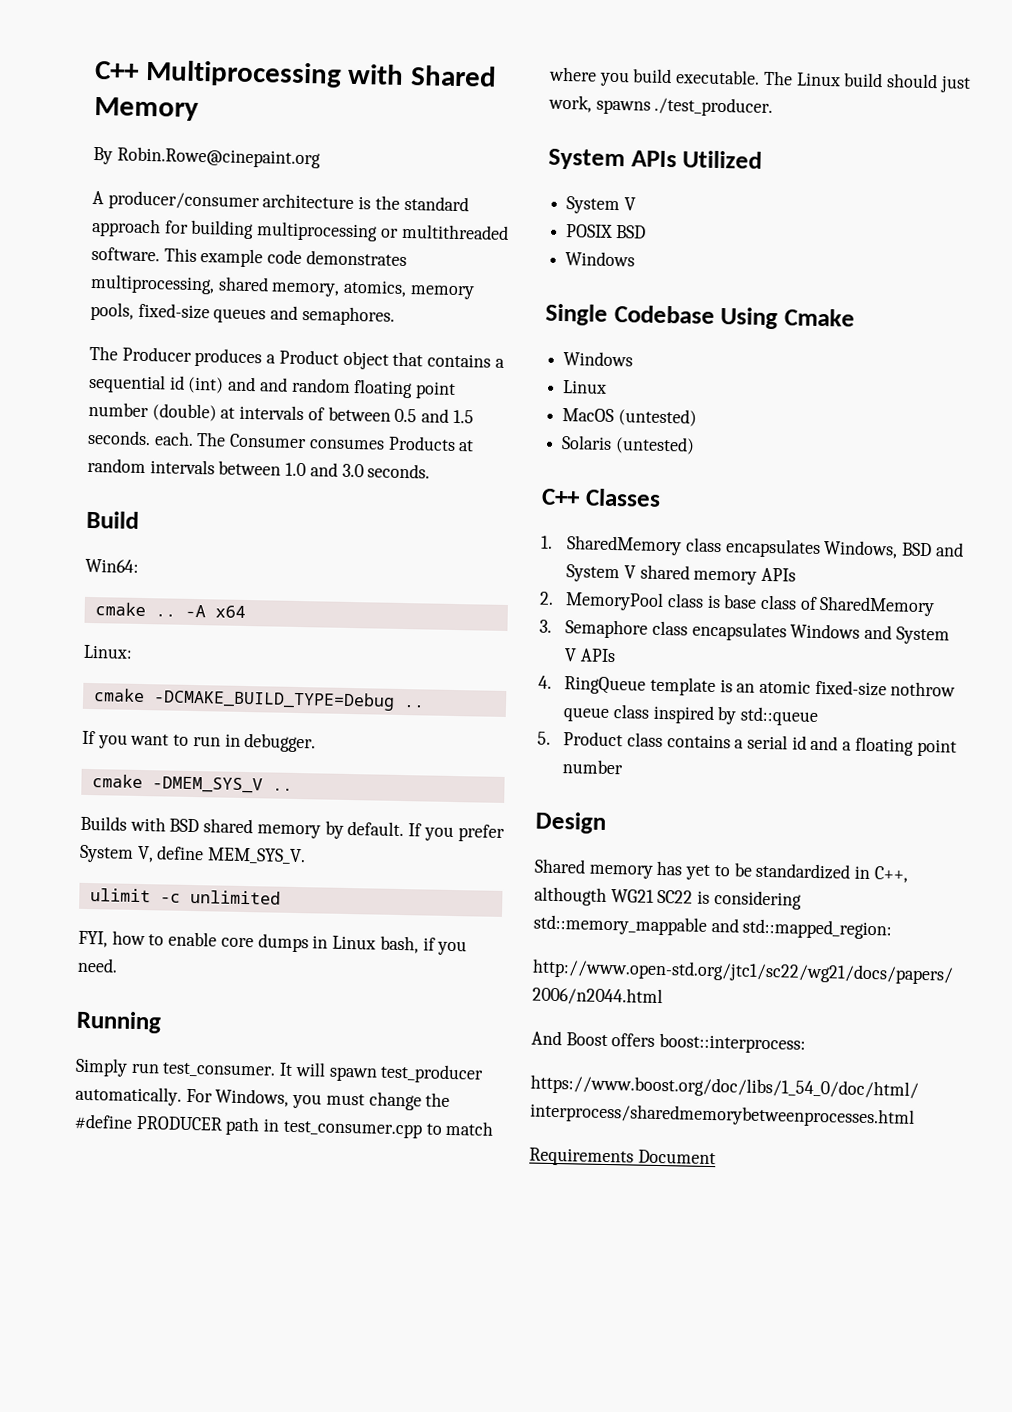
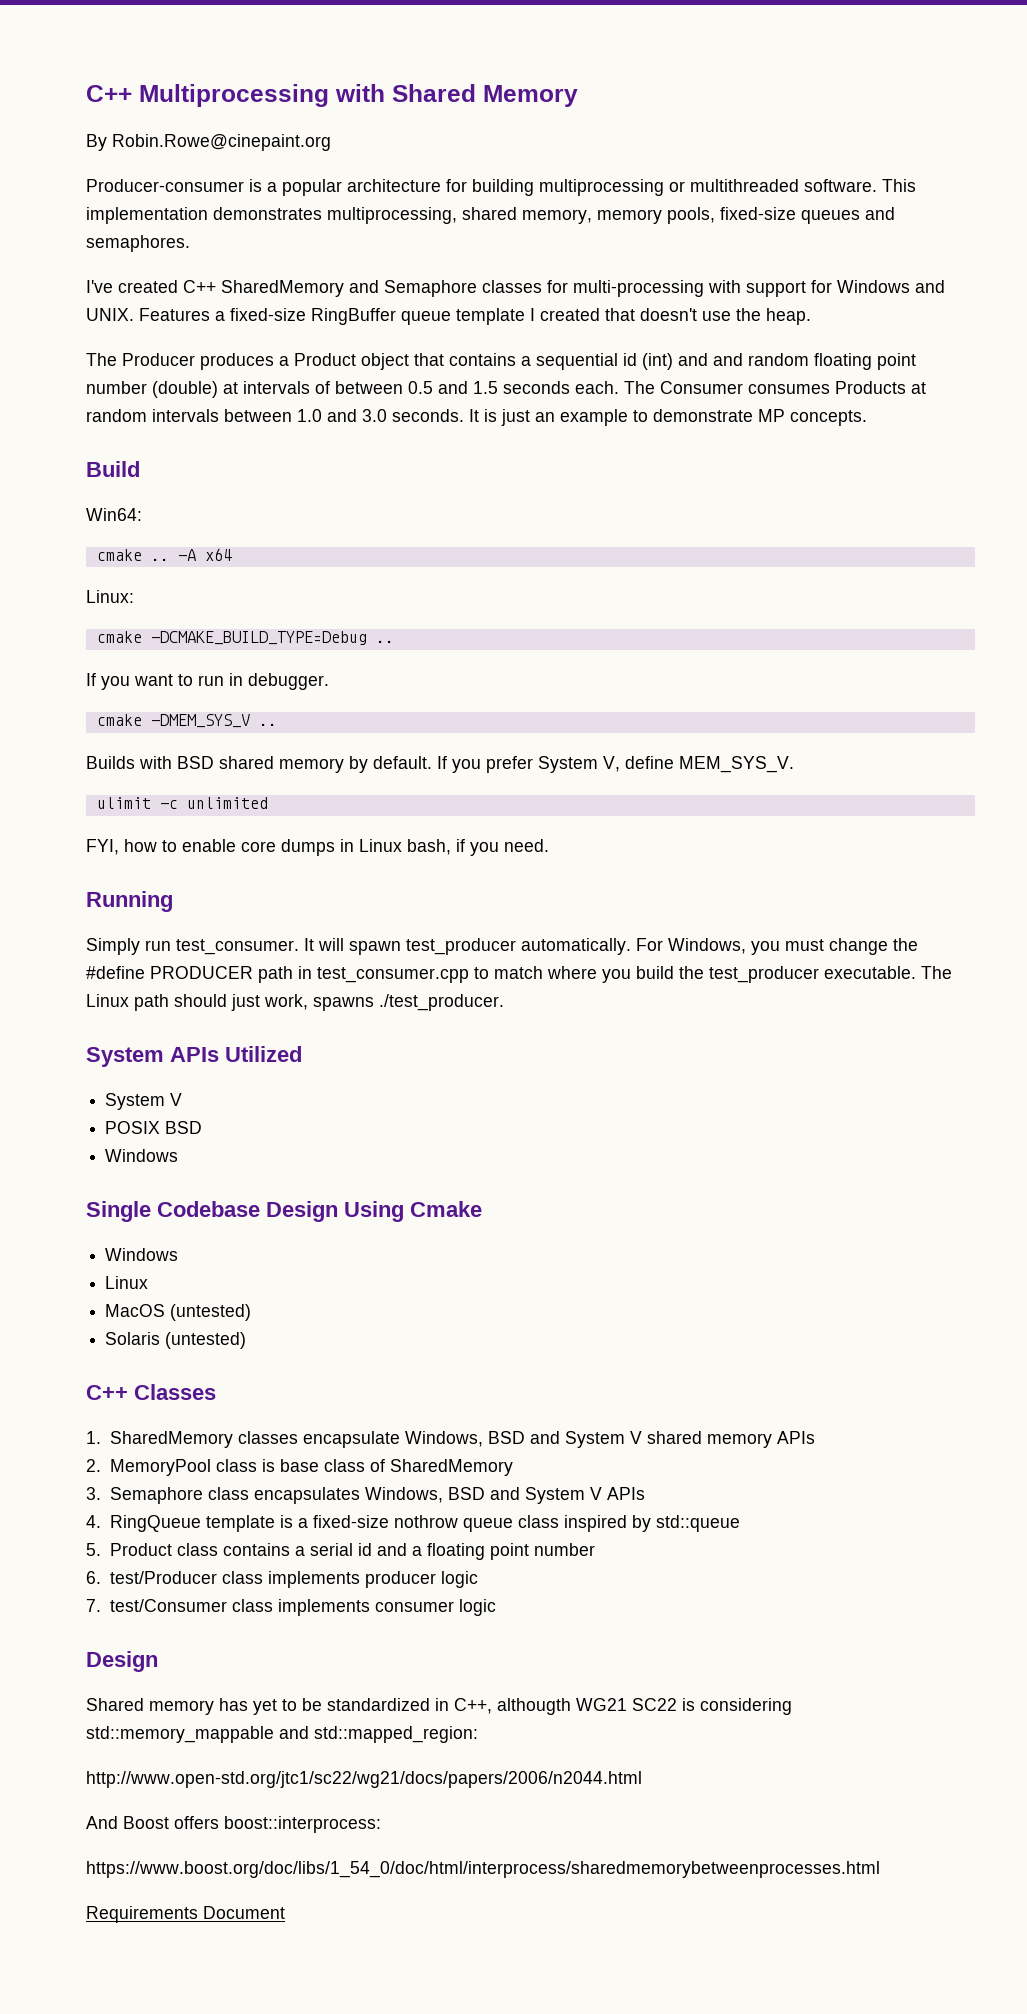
[92,190,469,212] [91,217,161,238] A producer/consumer architecture is the standard approach -> [86,179,441,196] Producer-consumer is a popular architecture
[200,248,303,268] example code -> [86,207,208,224] implementation
[343,279,408,298] atomics, -> (592, 216) none
(395, 316) none -> [86,280,945,297] [86,308,811,325] // I've created C++ SharedMemory and Semaphore classes for multi-processing with support for Windows and UNIX. Features a fixed-size RingBuffer queue template I created that doesn't use the heap.
[87,429,151,446] seconds. -> [503,381,570,394] seconds
(431, 471) none -> [469,409,867,426] It is just an example to demonstrate MP concepts.
(673, 76) none -> [679,966,819,983] the test_producer
[843,72,884,88] build -> [134,994,169,1011] path
(715, 314) none -> [266,1201,338,1222] Design
[685,537,821,558] class encapsulates -> [237,1431,400,1448] classes encapsulate
[790,623,861,639] Windows -> [364,1487,485,1503] Windows, BSD
[736,679,811,694] an atomic -> [297,1518,308,1528] a
(624, 767) none -> [86,1571,478,1588] [86,1599,496,1616] // 6. test/Producer class implements producer logic // 7. test/Consumer class implements consumer logic

